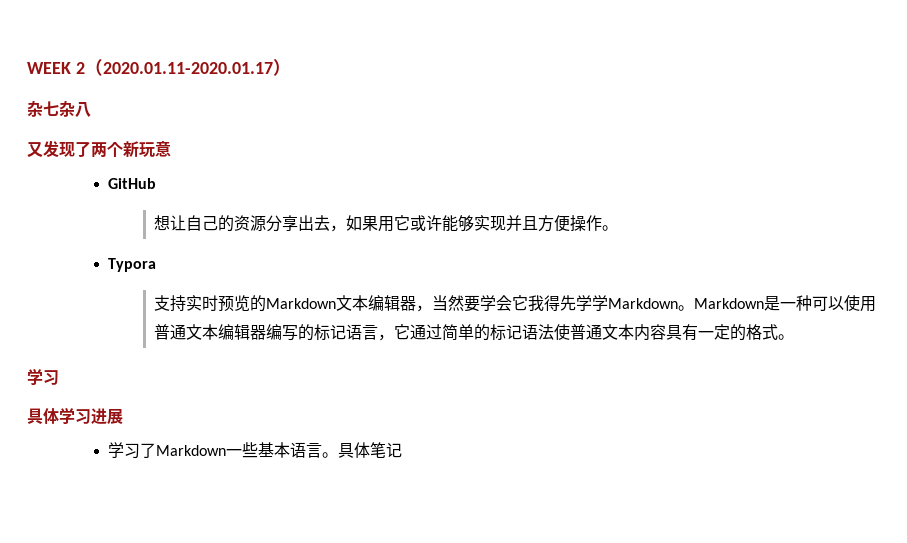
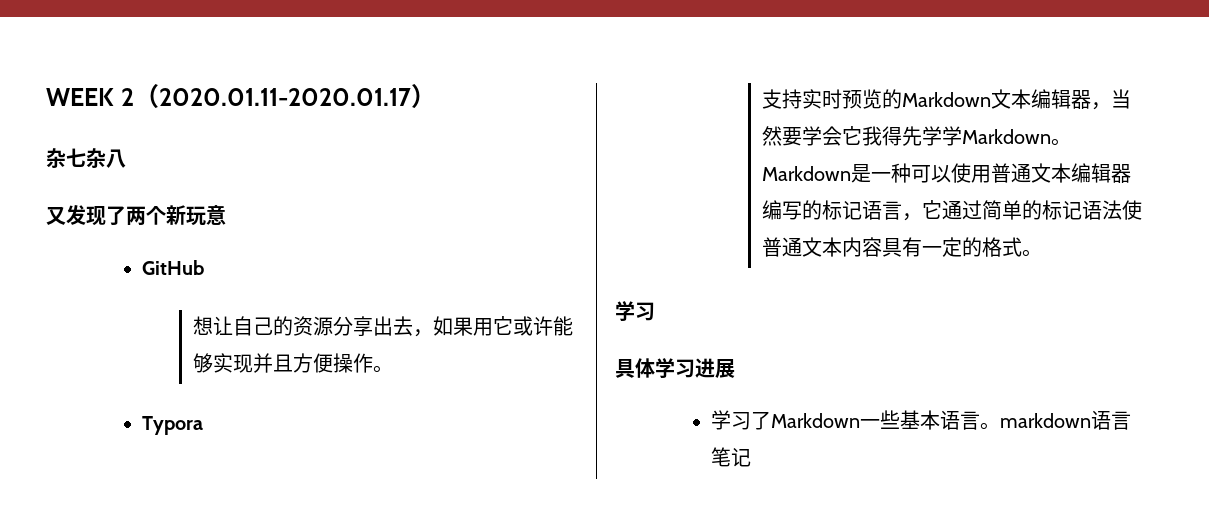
[338,442,371,458] 具体 -> [999,410,1131,430] markdown语言

